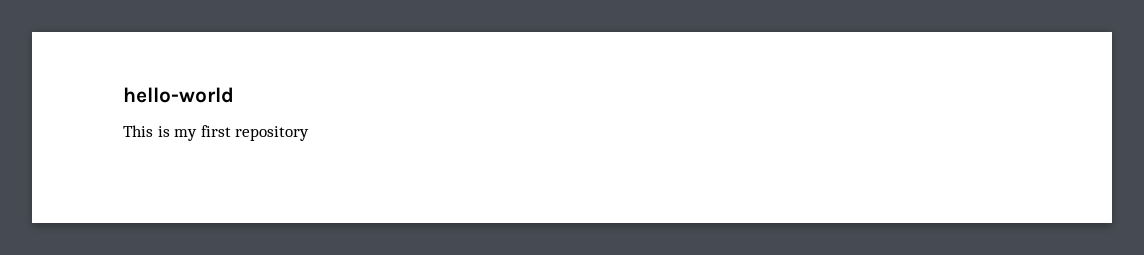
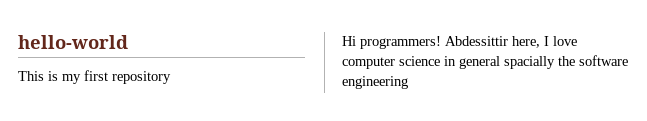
(310, 133) none -> [342,36,577,49] [342,55,628,69] [342,76,408,89] // Hi programmers! Abdessittir here, I love computer science in general spacially the software engineering

